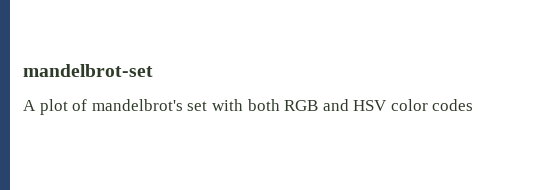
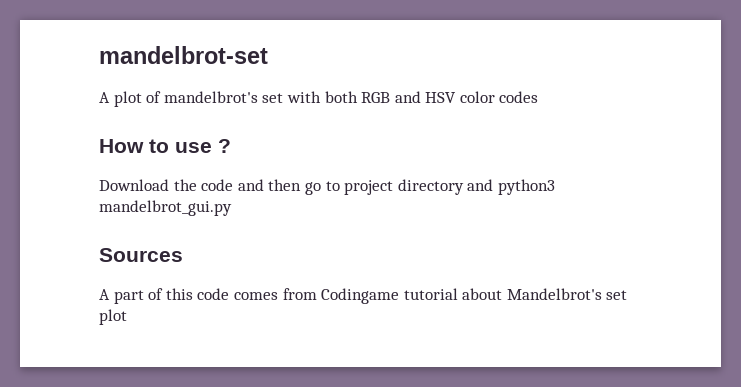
(474, 105) none -> [99,139,231,153] [99,179,555,195] [99,200,232,216] [99,248,183,262] [99,288,628,304] [99,309,127,325] // How to use ? // Download the code and then go to project directory and python3 mandelbrot_gui.py // Sources // A part of this code comes from Codingame tutorial about Mandelbrot's set plot

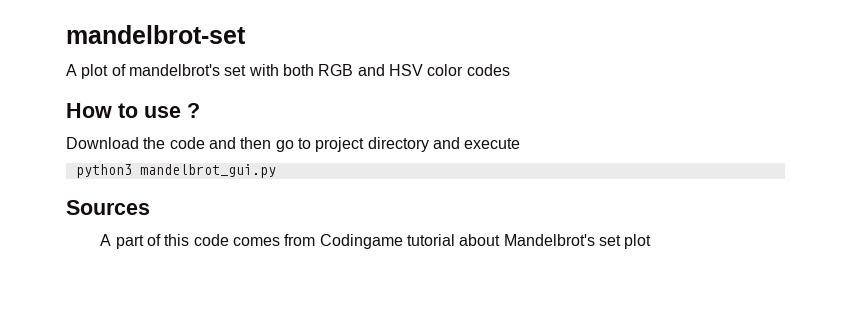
(494, 185) none -> [464,138,521,149] execute //

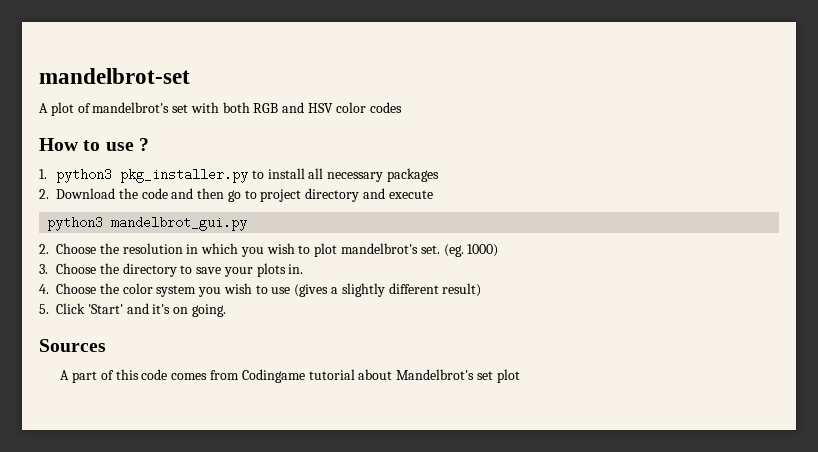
(200, 110) none -> [39,168,439,183] [39,189,49,199] 1. python3 pkg_installer.py to install all necessary packages // 2.
(276, 171) none -> [39,243,499,257] [39,263,304,277] [39,283,482,297] [39,303,226,317] // 2. Choose the resolution in which you wish to plot mandelbrot's set. (eg. 1000) // 3. Choose the directory to save your plots in. // 4. Choose the color system you wish to use (gives a slightly different result) // 5. Click 'Start' and it's on going.

